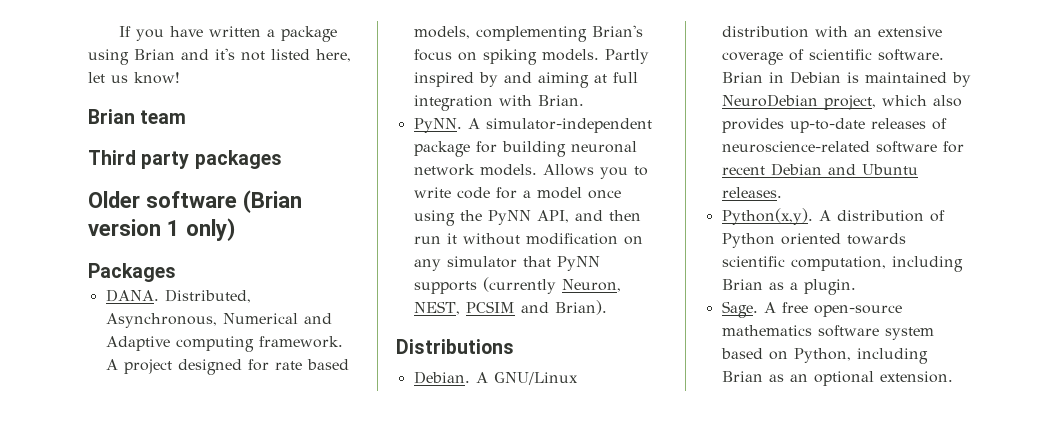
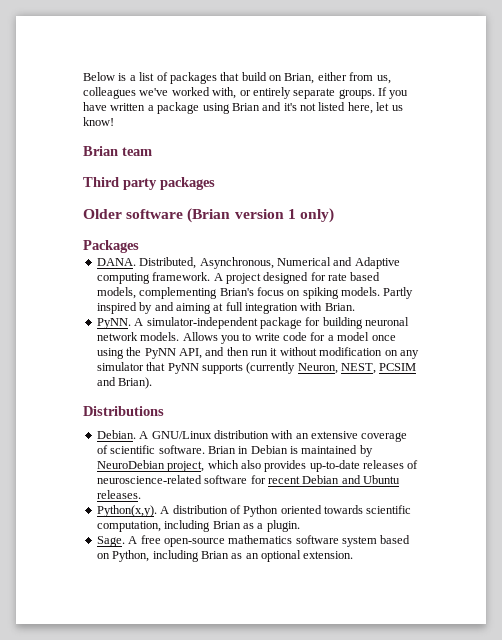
(119, 31) none -> [83,72,391,84] [83,87,375,99] Below is a list of packages that build on Brian, either from us, colleagues we've worked with, or entirely separate groups.

